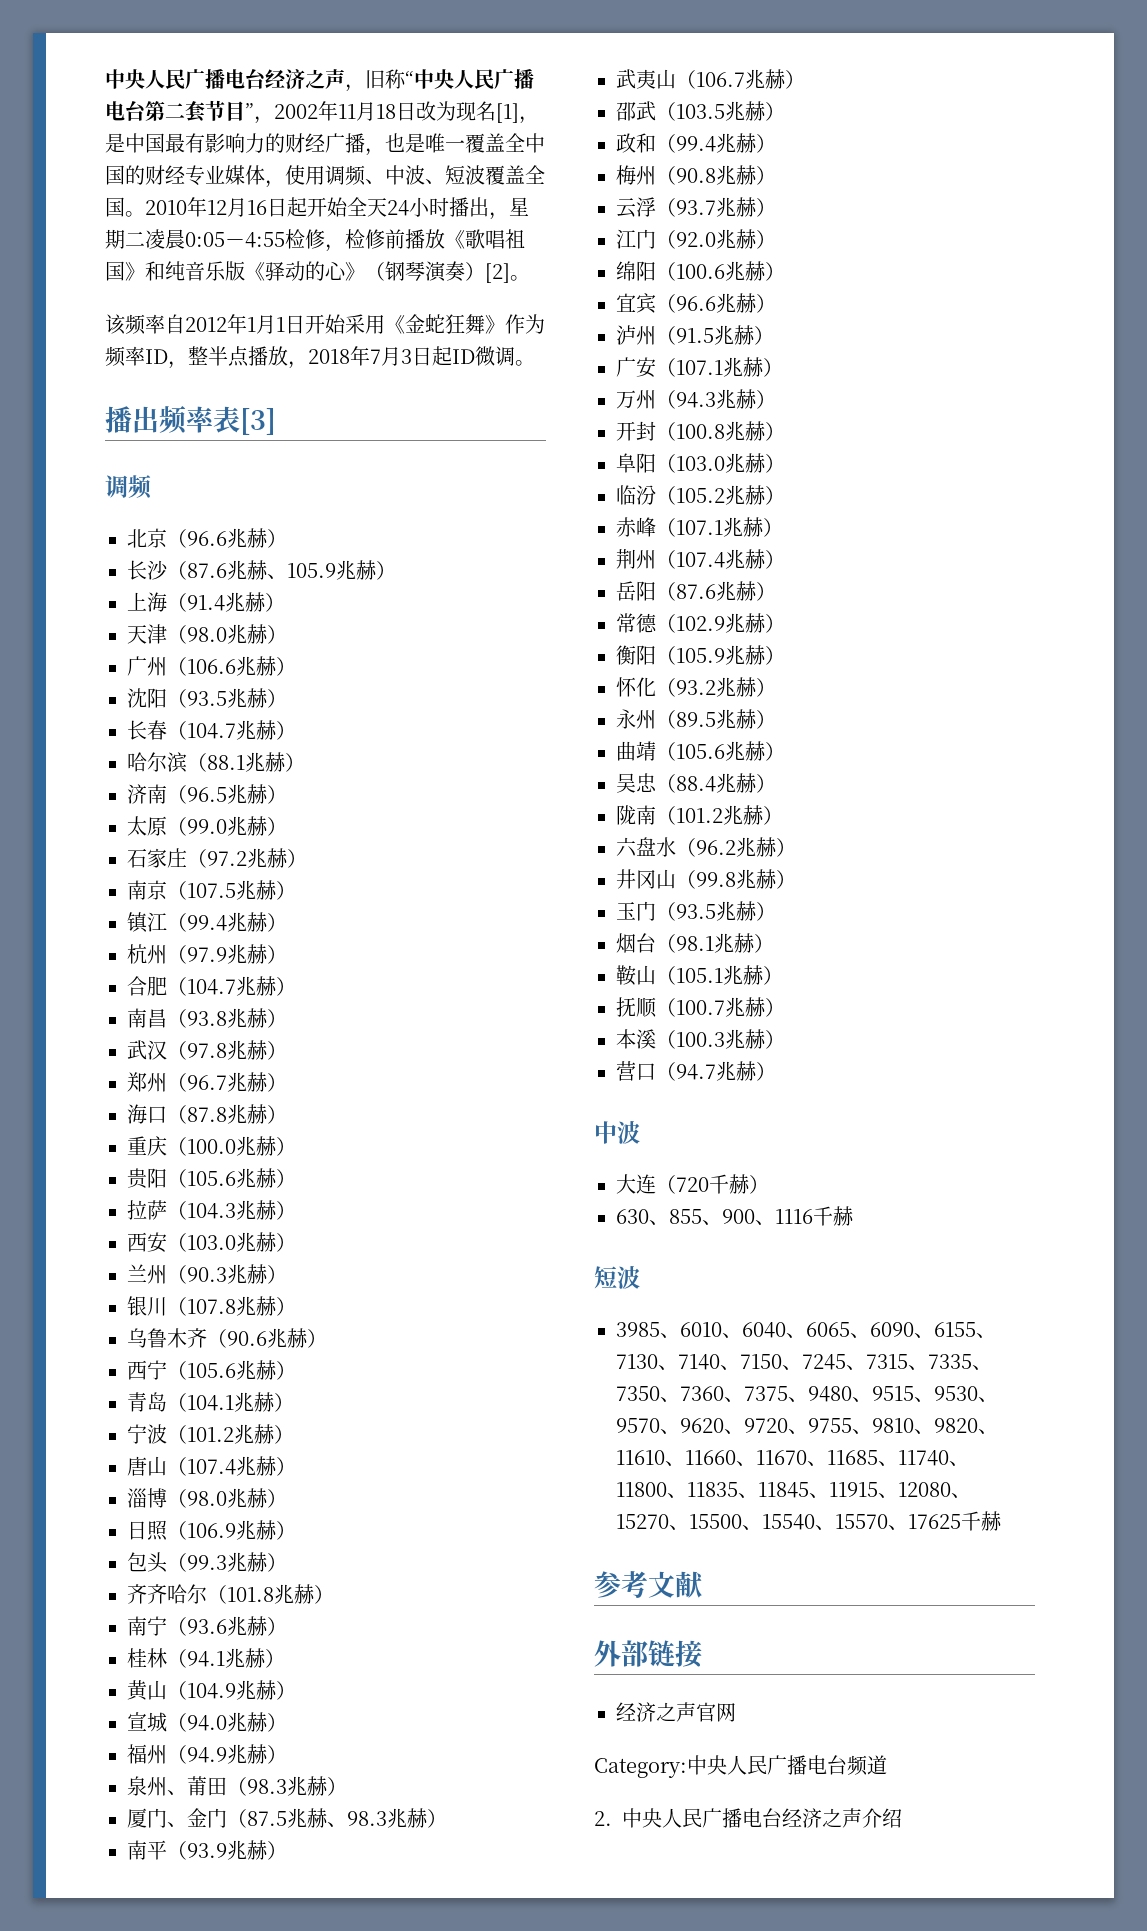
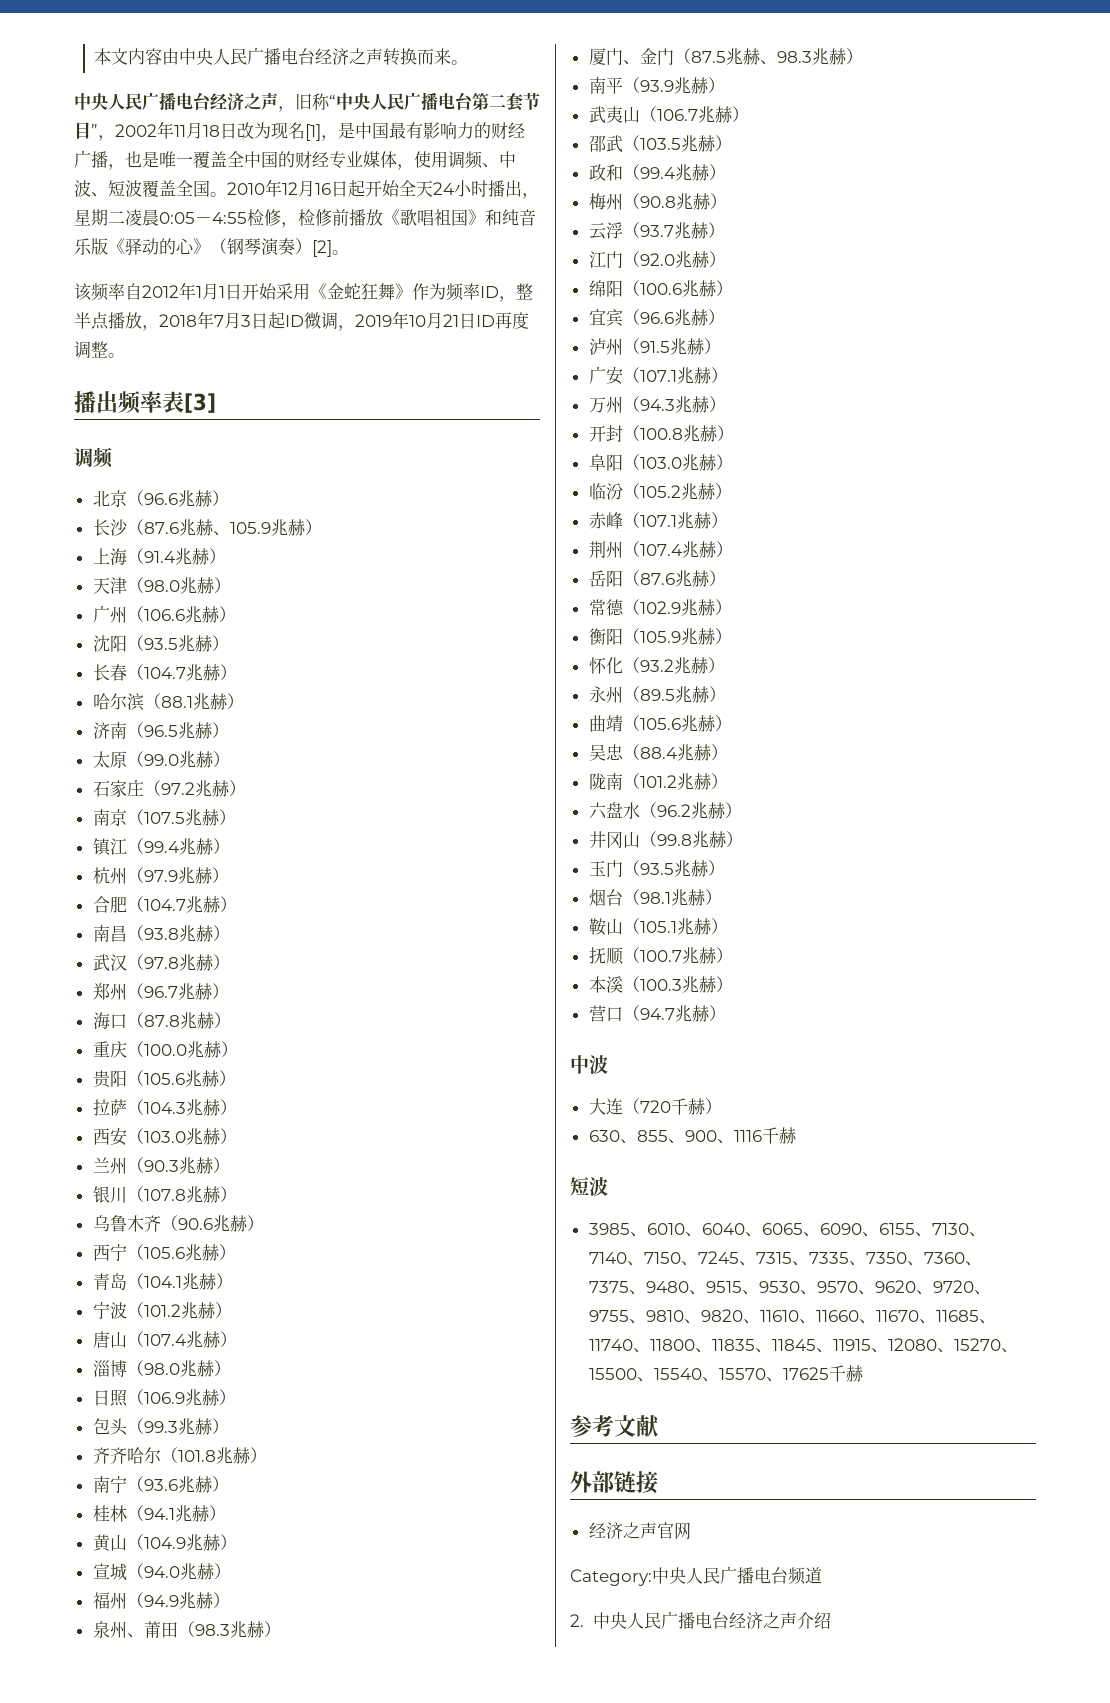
(105, 79) none -> [94,47,469,66] 本文内容由中央人民广播电台经济之声转换而来。 //
(515, 356) none -> [338,311,529,331] [74,341,108,359] ，2019年10月21日ID再度调整

